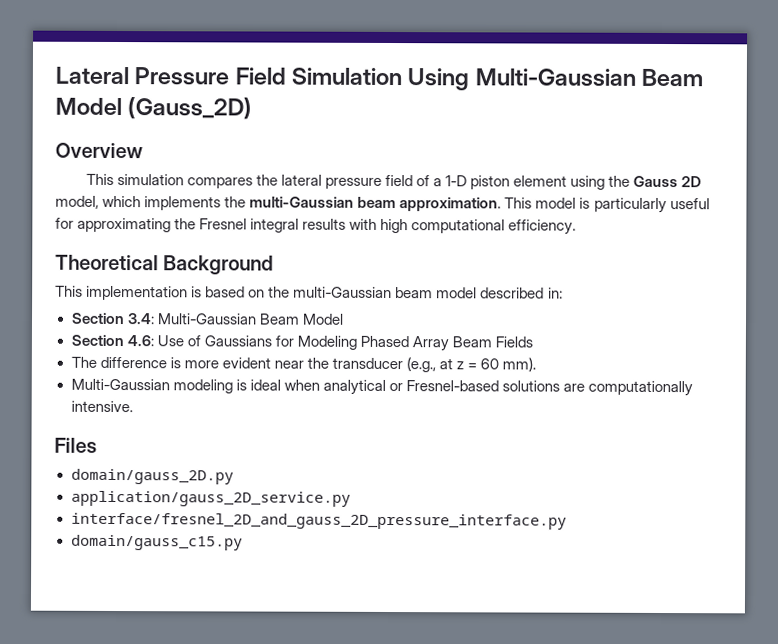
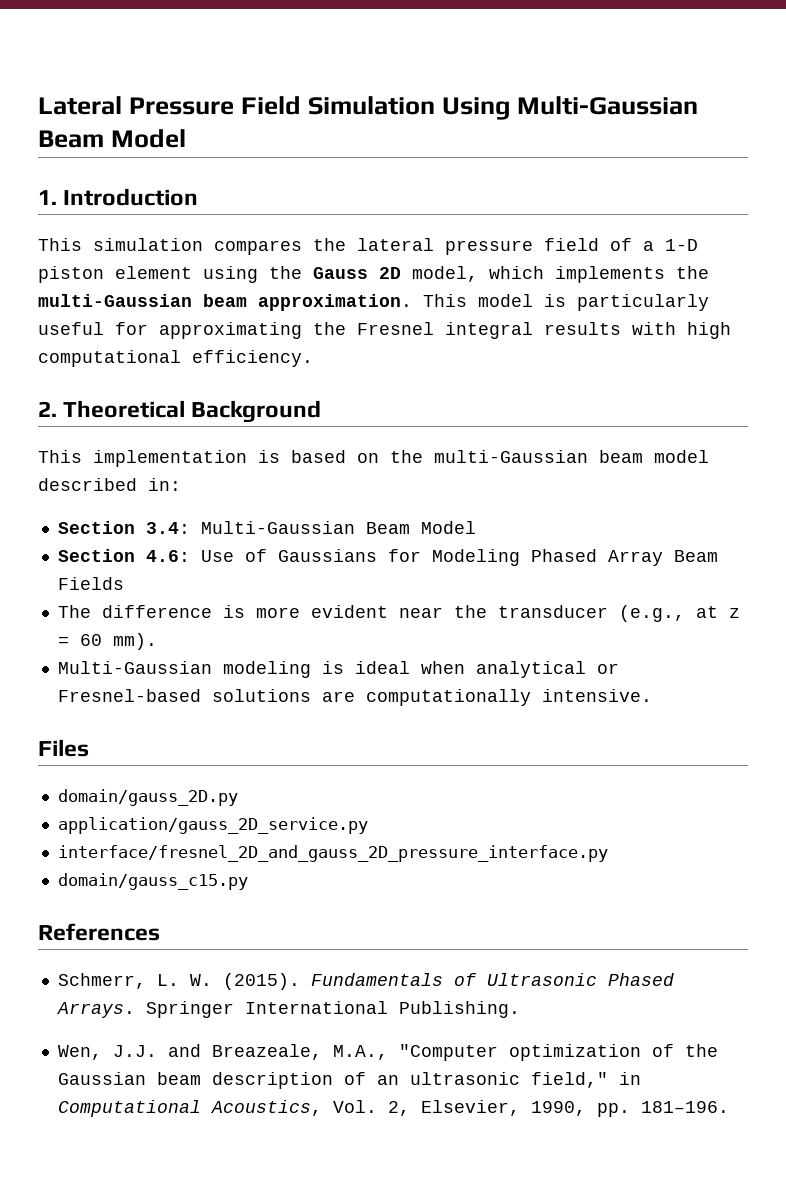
[127,97,253,120] [55,142,143,159] (Gauss_2D) // Overview -> [38,188,199,206] // 1. Introduction
(577, 227) none -> [38,401,57,417] 2.
(243, 542) none -> [38,923,160,941] [57,973,674,990] [56,1001,520,1018] [57,1044,718,1061] [57,1072,641,1089] [57,1100,729,1117] // References // Schmerr, L. W. (2015). Fundamentals of Ultrasonic Phased Arrays. Springer International Publishing. // Wen, J.J. and Breazeale, M.A., "Computer optimization of the Gaussian beam description of an ultrasonic field," in Computational Acoustics, Vol. 2, Elsevier, 1990, pp. 181–196.

